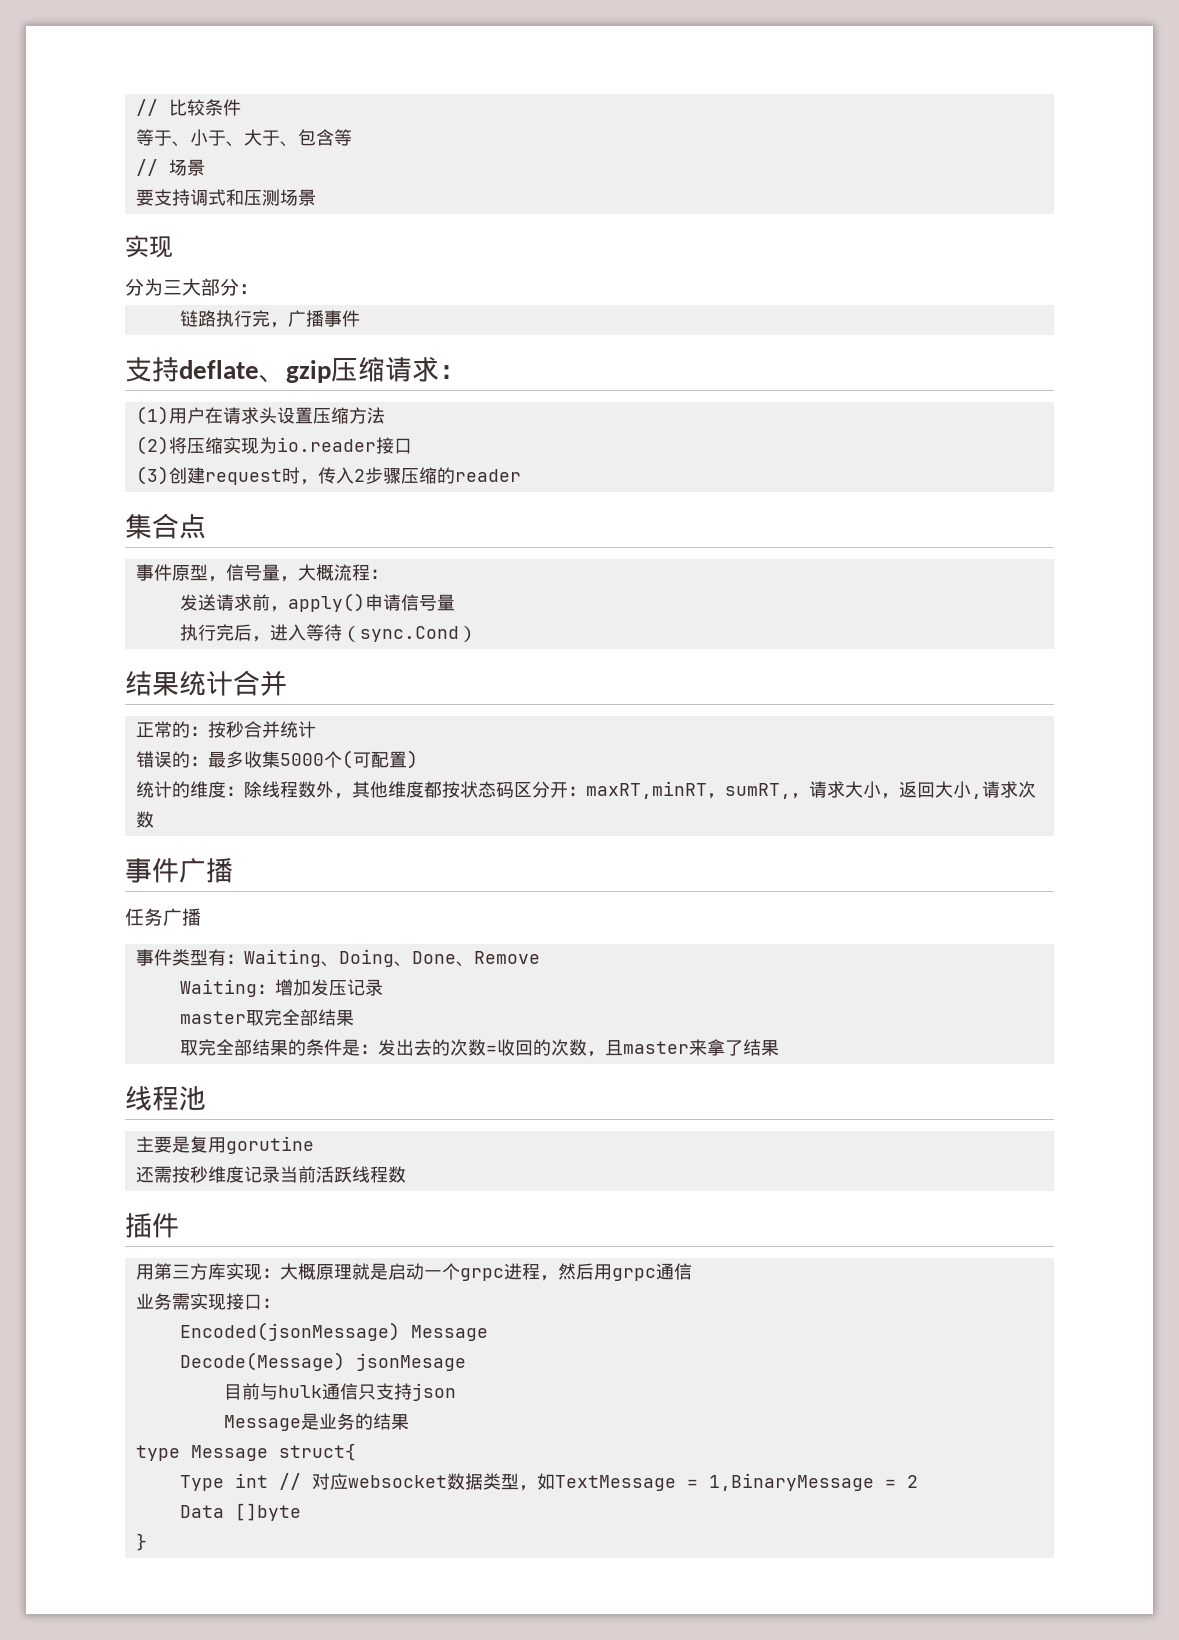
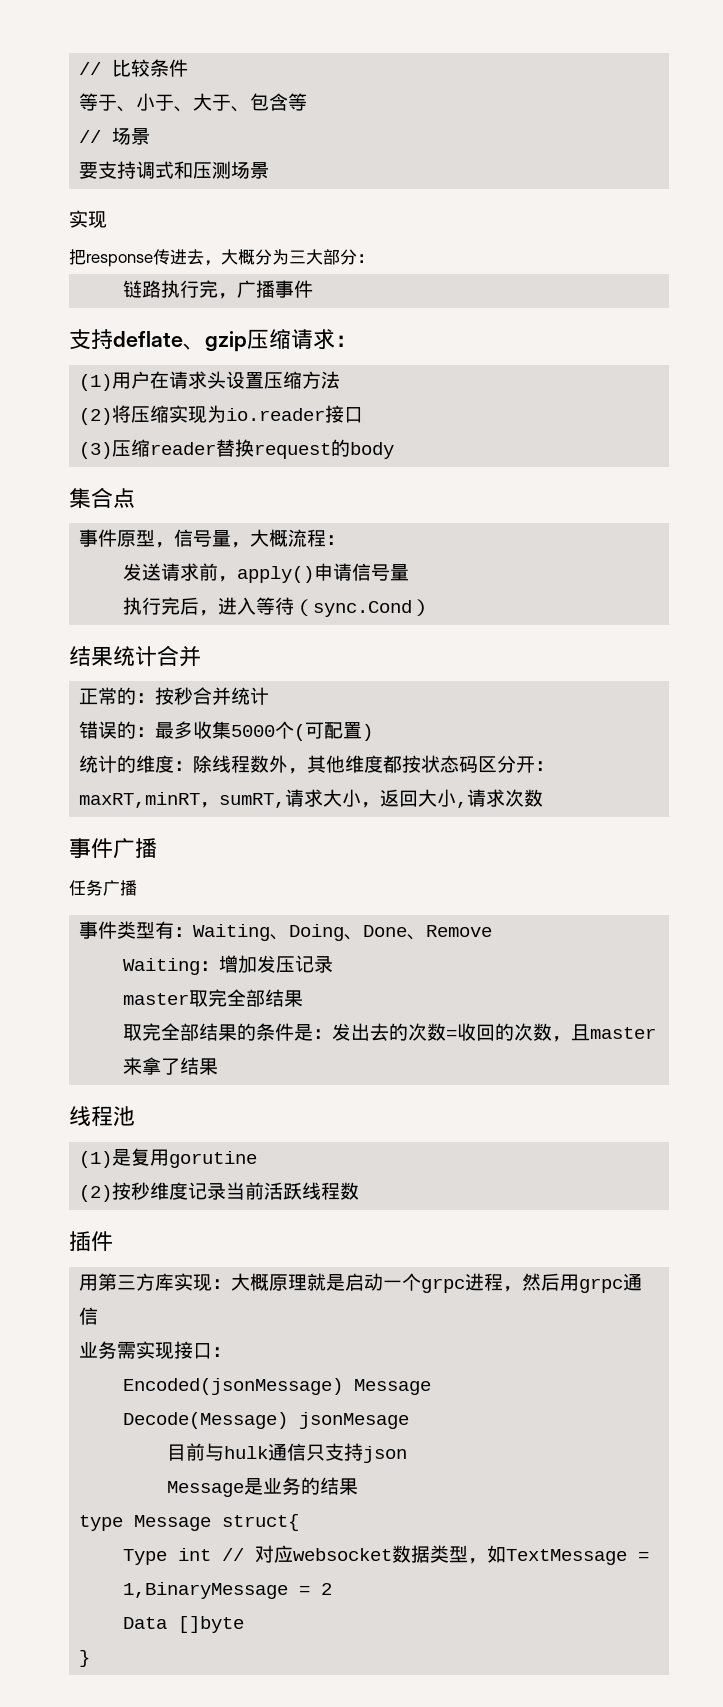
(173, 247) none -> [69,249,255,267] 把response传进去，大概
[169,467,522,485] 创建request时，传入2步骤压缩的reader -> [112,439,395,459] 压缩reader替换request的body
[791,793,810,799] ， -> (286, 800) none
[136,1136,173,1153] 主要 -> [79,1151,113,1168] (1)
[136,1166,173,1183] 还需 -> [79,1185,113,1202] (2)

